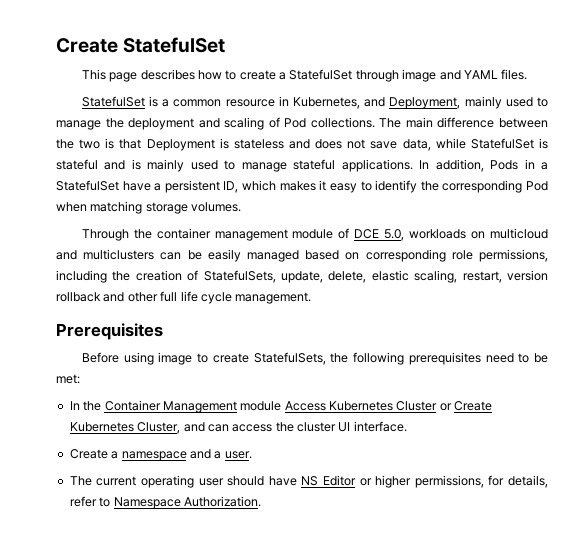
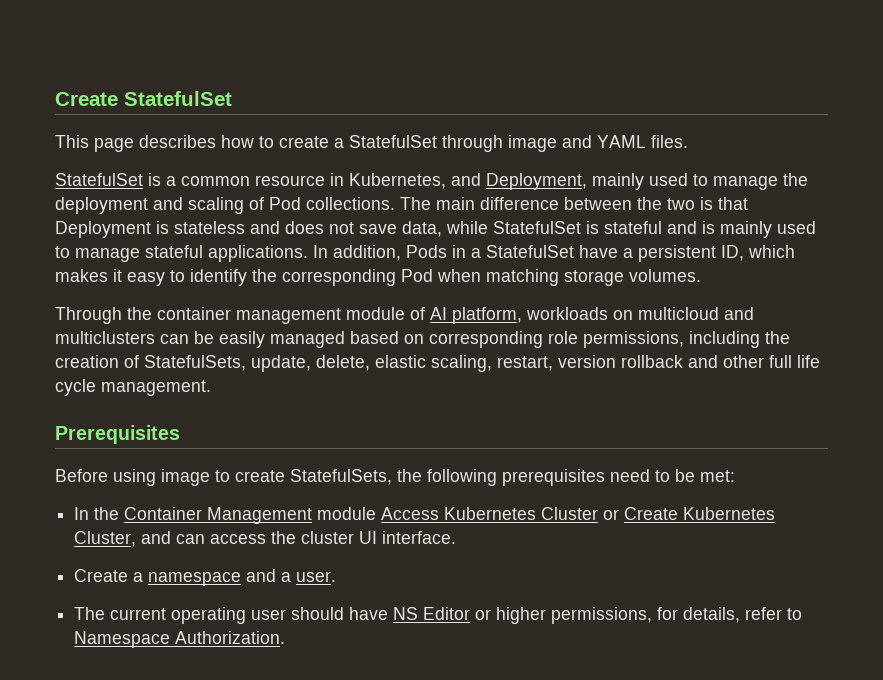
[354,229,405,241] DCE 5.0, -> [430,307,522,324] AI platform,

